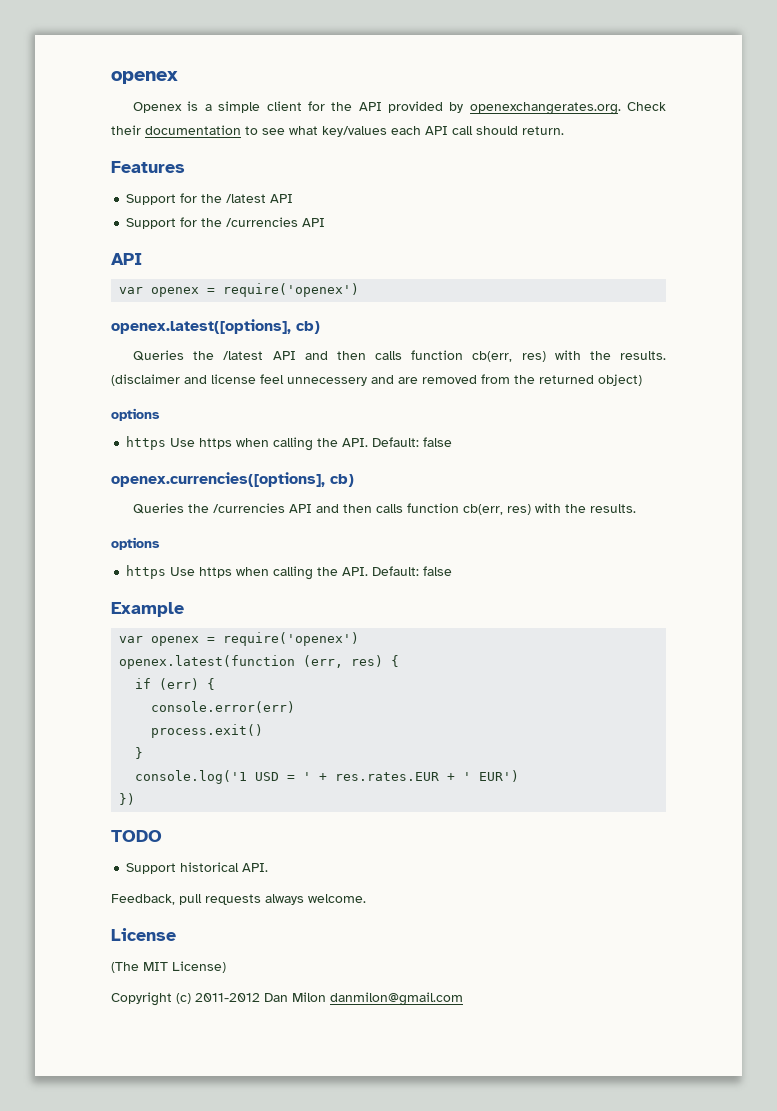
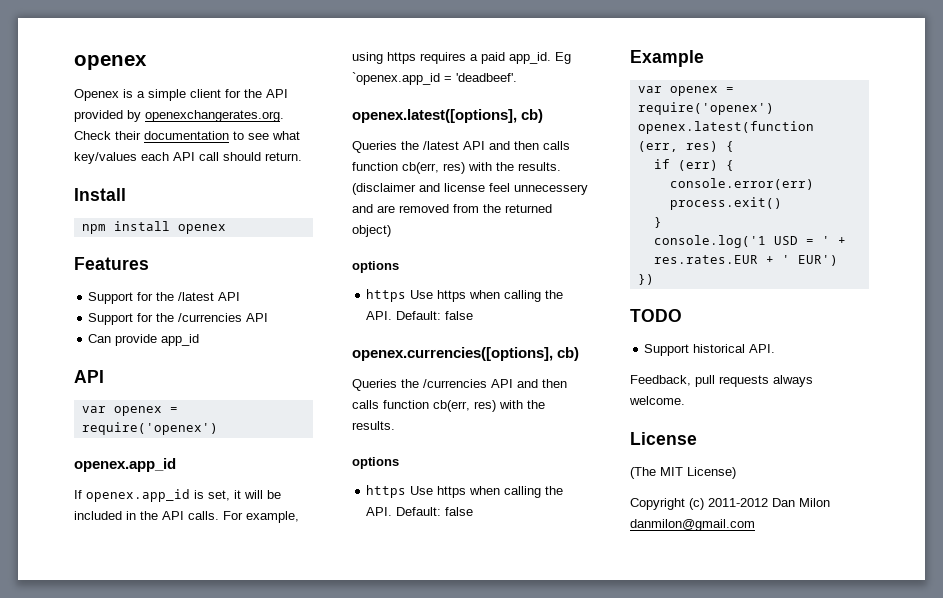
(564, 130) none -> [74,188,126,201] [81,221,226,234] // Install // npm install openex
(326, 222) none -> [88,334,200,346] // Can provide app_id
(360, 290) none -> [74,458,176,472] [74,489,281,502] [74,511,299,523] [352,52,571,64] [352,72,517,85] // openex.app_id // If openex.app_id is set, it will be included in the API calls. For example, using https requires a paid app_id. Eg `openex.app_id = 'deadbeef'.

